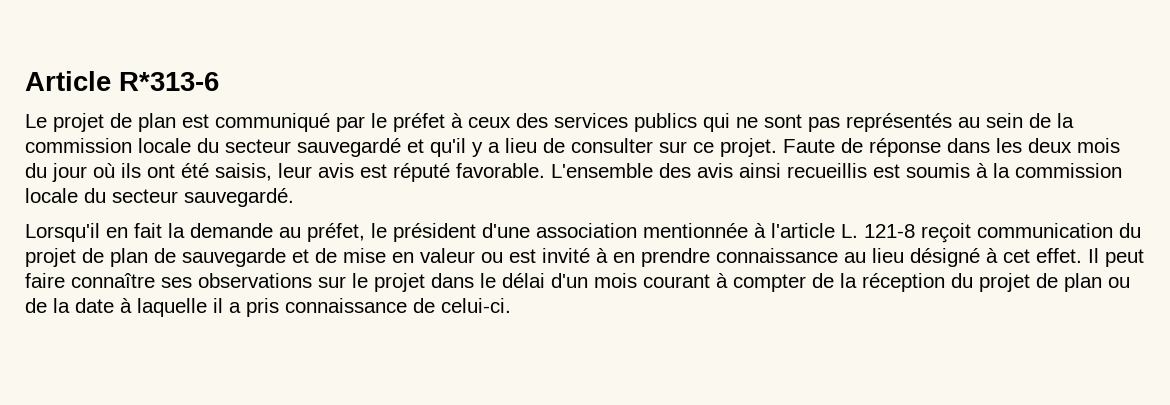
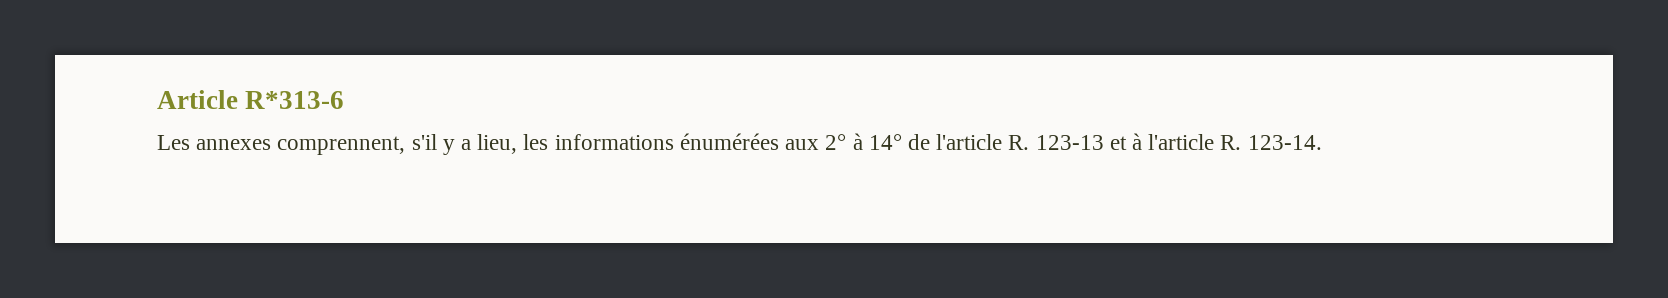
[25,113,1074,132] [25,138,1120,157] [25,163,1122,182] [25,188,294,207] [25,223,1141,243] [25,248,1144,267] [25,273,1130,292] [25,298,511,317] Le projet de plan est communiqué par le préfet à ceux des services publics qui ne sont pas représentés au sein de la commission locale du secteur sauvegardé et qu'il y a lieu de consulter sur ce projet. Faute de réponse dans les deux mois du jour où ils ont été saisis, leur avis est réputé favorable. L'ensemble des avis ainsi recueillis est soumis à la commission locale du secteur sauvegardé. // Lorsqu'il en fait la demande au préfet, le président d'une association mentionnée à l'article L. 121-8 reçoit communication du projet de plan de sauvegarde et de mise en valeur ou est invité à en prendre connaissance au lieu désigné à cet effet. Il peut faire connaître ses observations sur le projet dans le délai d'un mois courant à compter de la réception du projet de plan ou de la date à laquelle il a pris connaissance de celui-ci. -> [157,133,1322,155] Les annexes comprennent, s'il y a lieu, les informations énumérées aux 2° à 14° de l'article R. 123-13 et à l'article R. 123-14.

